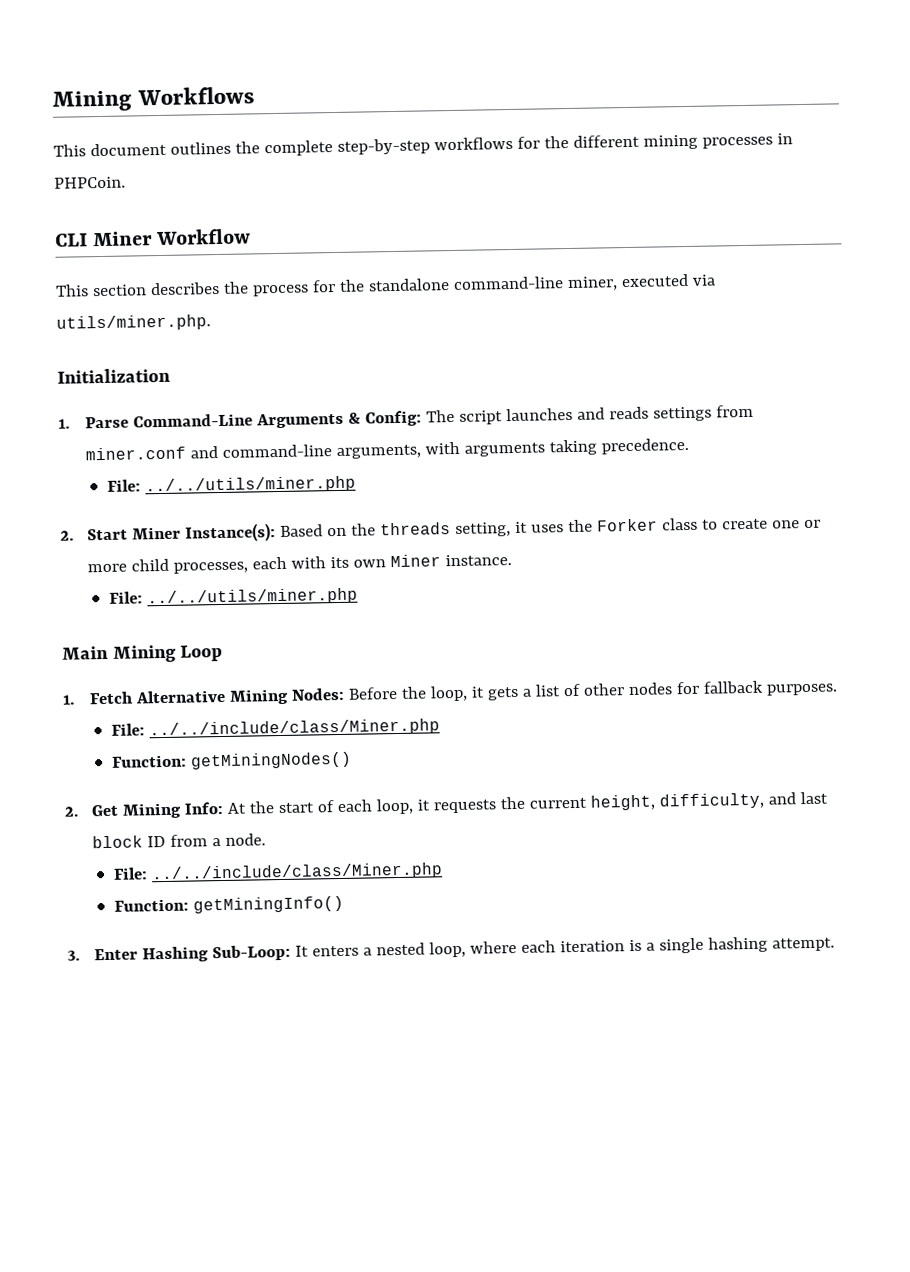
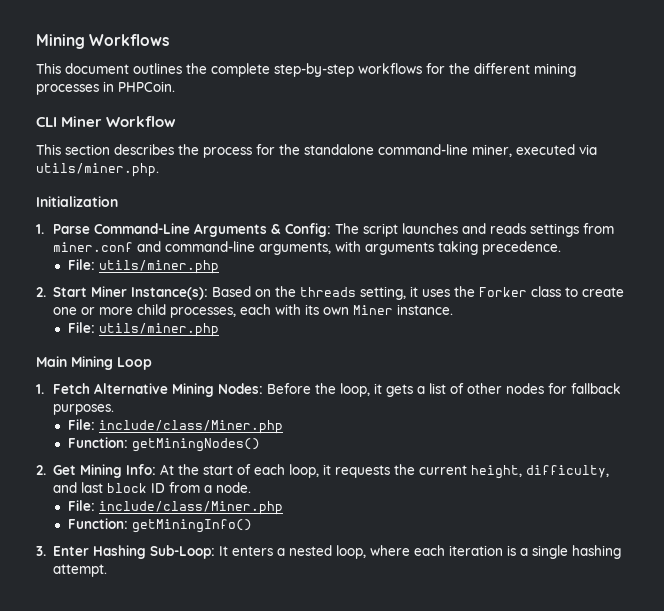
[144,475,356,495] ../../utils/miner.php -> [98,260,219,274] utils/miner.php
[146,587,358,607] ../../utils/miner.php -> [98,323,219,337] utils/miner.php
[148,718,440,739] ../../include/class/Miner.php -> [98,420,283,434] include/class/Miner.php
[150,862,443,883] ../../include/class/Miner.php -> [98,501,283,515] include/class/Miner.php

